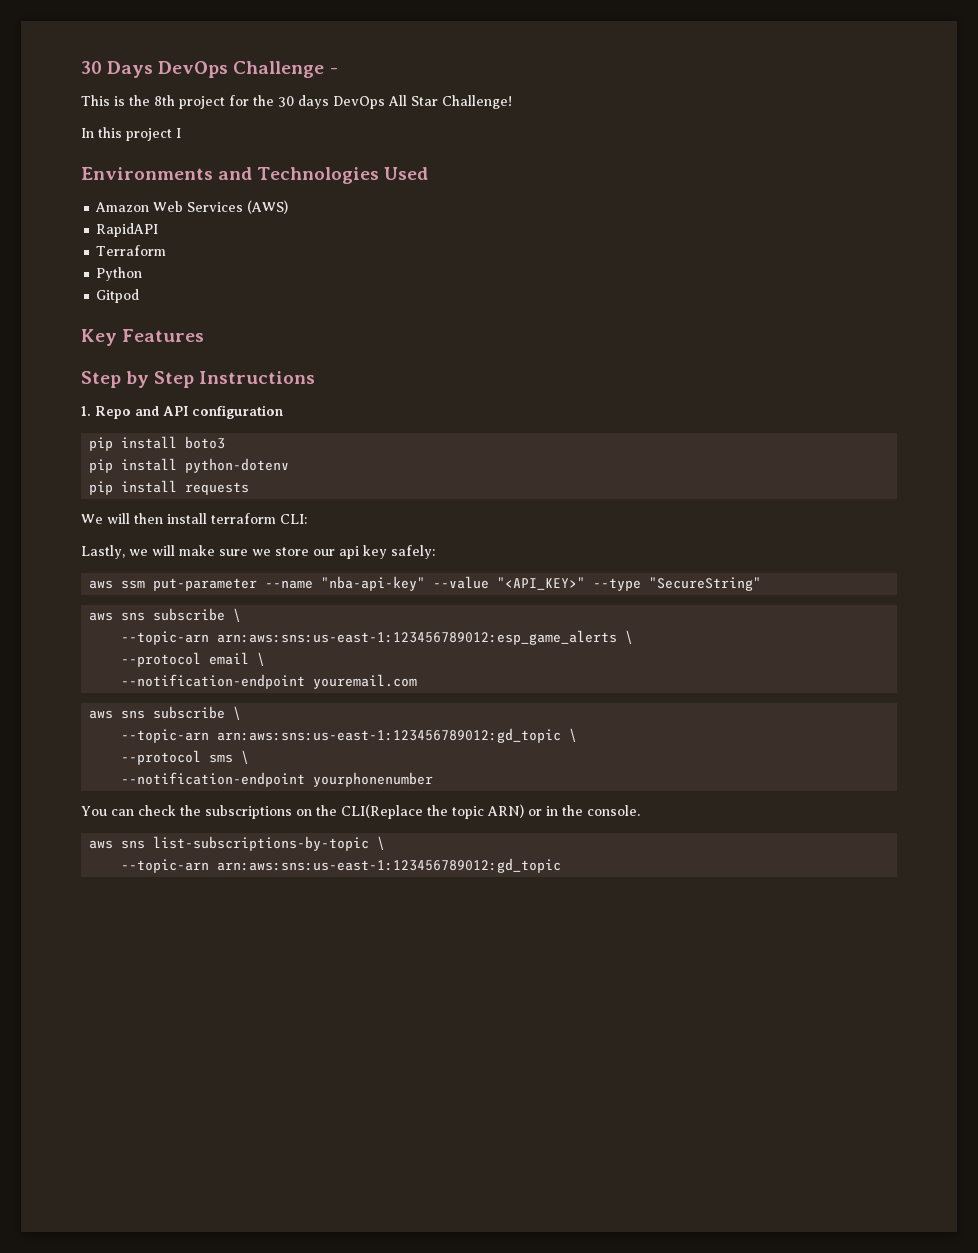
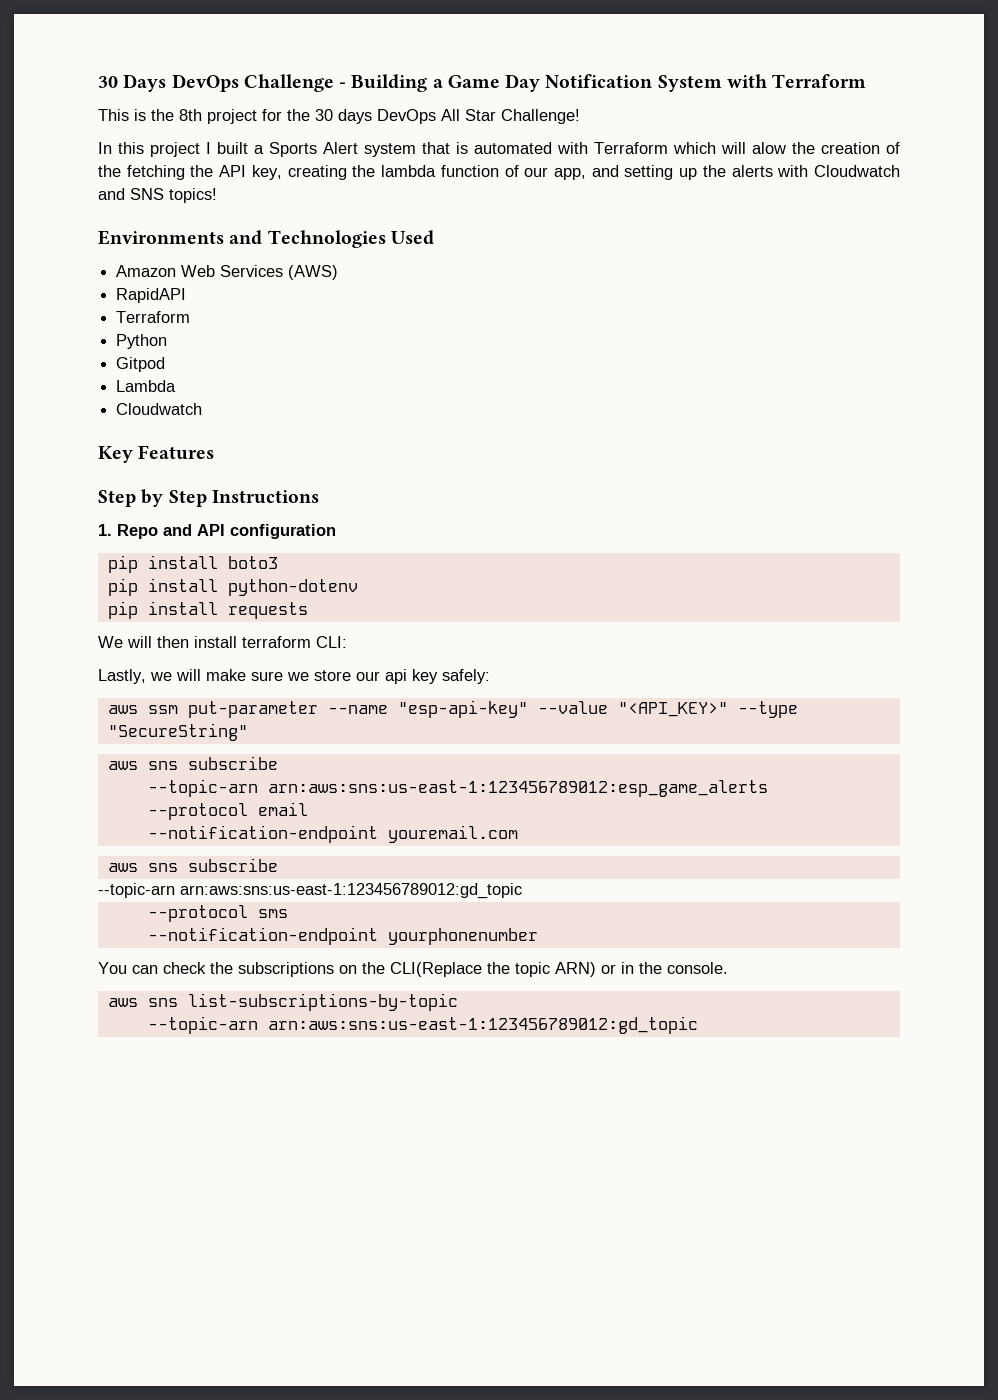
(338, 70) none -> [351,74,867,92] Building a Game Day Notification System with Terraform
(181, 133) none -> [217,142,900,157] [98,165,900,180] [98,188,217,203] built a Sports Alert system that is automated with Terraform which will alow the creation of the fetching the API key, creating the lambda function of our app, and setting up the alerts with Cloudwatch and SNS topics!
(140, 296) none -> [116,380,177,392] [116,403,203,415] // Lambda // Cloudwatch
[321,576,426,591] "nba-api-key" -> [397,700,528,718] "esp-api-key"
[233,608,242,622] \ -> (278, 763) none
[625,630,634,644] \ -> (768, 788) none
[257,652,266,666] \ -> (308, 809) none
[233,706,242,720] [121,728,578,743] \ // --topic-arn arn:aws:sns:us-east-1:123456789012:gd_topic \ -> [98,883,522,899] // --topic-arn arn:aws:sns:us-east-1:123456789012:gd_topic
[241,750,250,764] \ -> (288, 913) none
[377,836,386,850] \ -> (458, 1002) none

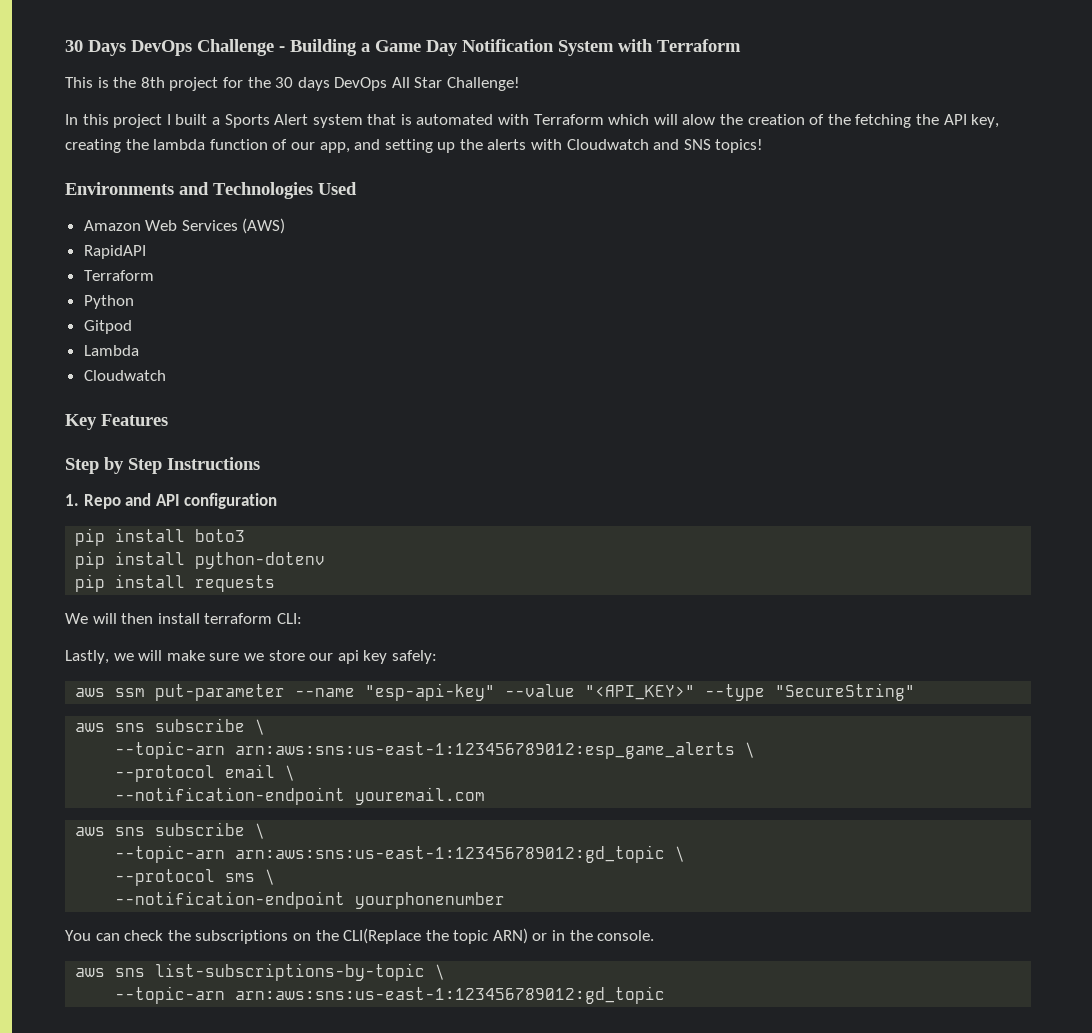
(278, 763) none -> [255,719,266,735] \
(768, 788) none -> [745,742,756,758] \
(308, 809) none -> [285,765,296,781] \
[98,883,522,899] // --topic-arn arn:aws:sns:us-east-1:123456789012:gd_topic -> [255,823,266,839] [115,845,686,863] \ // --topic-arn arn:aws:sns:us-east-1:123456789012:gd_topic \
(288, 913) none -> [265,869,276,885] \
(458, 1002) none -> [435,964,446,980] \

